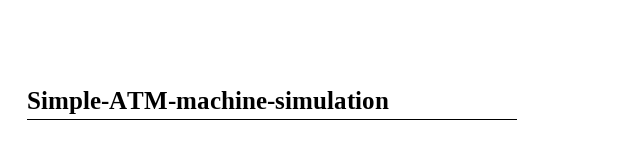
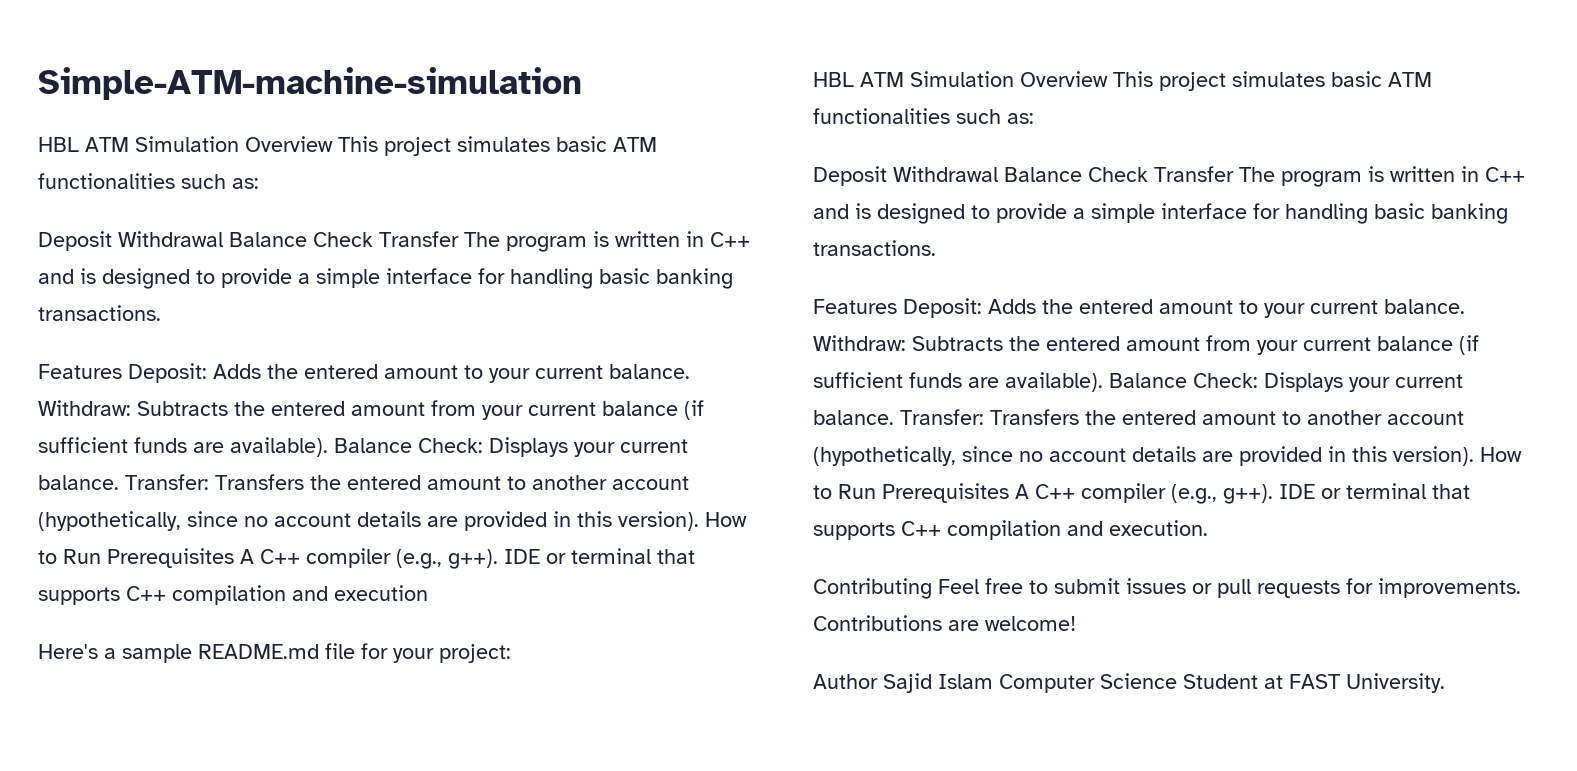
(389, 102) none -> [38,136,657,156] [38,173,259,189] [38,231,750,252] [38,268,733,289] [38,305,161,321] [38,363,690,383] [38,400,704,420] [38,437,688,457] [38,474,689,490] [38,511,747,531] [38,548,695,569] [38,585,428,605] [38,643,511,663] [813,71,1432,91] [813,108,1034,124] [813,166,1525,187] [813,203,1508,224] [813,240,936,256] [813,298,1465,318] [813,335,1479,355] [813,372,1463,392] [813,409,1464,425] [813,446,1522,466] [813,483,1470,504] [813,520,1208,540] [813,578,1521,599] [813,615,1076,631] [813,673,1445,693] // HBL ATM Simulation Overview This project simulates basic ATM functionalities such as: // Deposit Withdrawal Balance Check Transfer The program is written in C++ and is designed to provide a simple interface for handling basic banking transactions. // Features Deposit: Adds the entered amount to your current balance. Withdraw: Subtracts the entered amount from your current balance (if sufficient funds are available). Balance Check: Displays your current balance. Transfer: Transfers the entered amount to another account (hypothetically, since no account details are provided in this version). How to Run Prerequisites A C++ compiler (e.g., g++). IDE or terminal that supports C++ compilation and execution // Here's a sample README.md file for your project: // HBL ATM Simulation Overview This project simulates basic ATM functionalities such as: // Deposit Withdrawal Balance Check Transfer The program is written in C++ and is designed to provide a simple interface for handling basic banking transactions. // Features Deposit: Adds the entered amount to your current balance. Withdraw: Subtracts the entered amount from your current balance (if sufficient funds are available). Balance Check: Displays your current balance. Transfer: Transfers the entered amount to another account (hypothetically, since no account details are provided in this version). How to Run Prerequisites A C++ compiler (e.g., g++). IDE or terminal that supports C++ compilation and execution. // Contributing Feel free to submit issues or pull requests for improvements. Contributions are welcome! // Author Sajid Islam Computer Science Student at FAST University.

